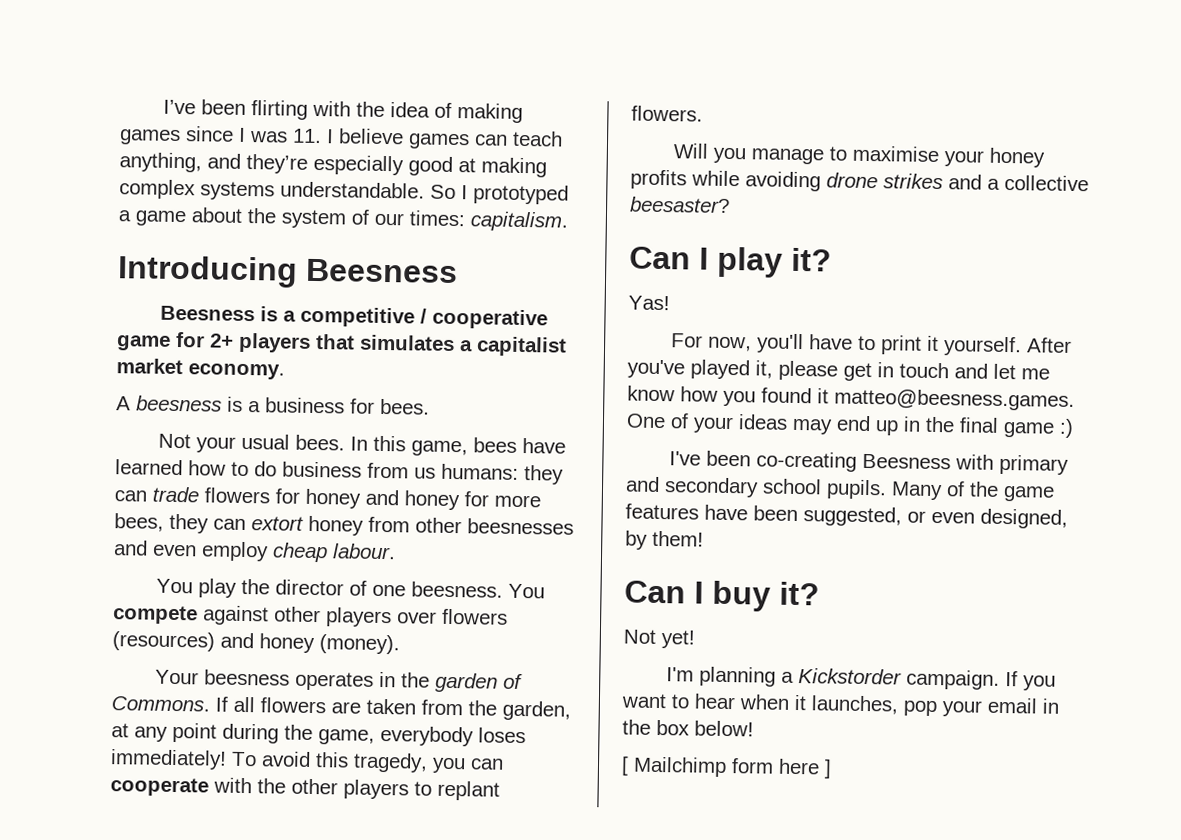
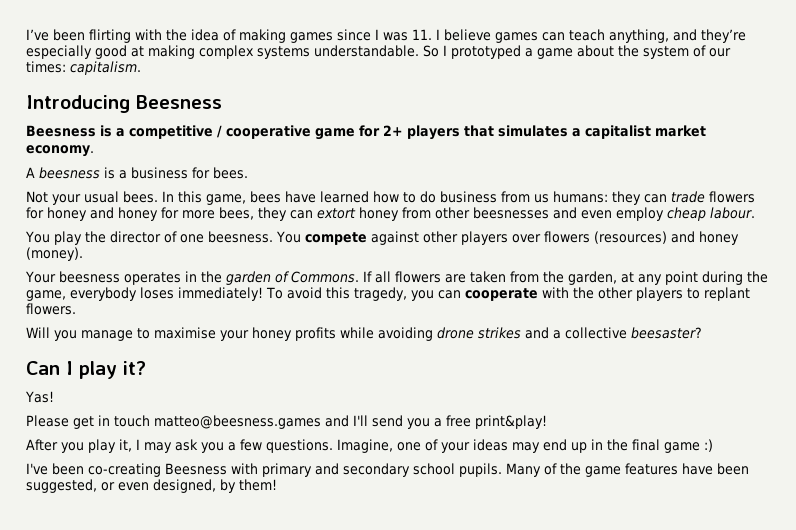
[671,333,1073,357] [627,359,1050,382] [627,385,1075,412] [626,413,666,429] For now, you'll have to print it yourself. After you've played it, please get in touch and let me know how you found it matteo@beesness.games. One -> [26,415,547,429] [26,439,421,453] Please get in touch matteo@beesness.games and I'll send you a free print&play! // After you play it, I may ask you a few questions. Imagine, one
[624,580,820,612] [623,629,695,649] [666,666,1057,691] [621,693,1060,717] [622,719,754,737] [621,756,832,779] // Can I buy it? // Not yet! // I'm planning a Kickstorder campaign. If you want to hear when it launches, pop your email in the box below! // [ Mailchimp form here ] -> (277, 485) none

